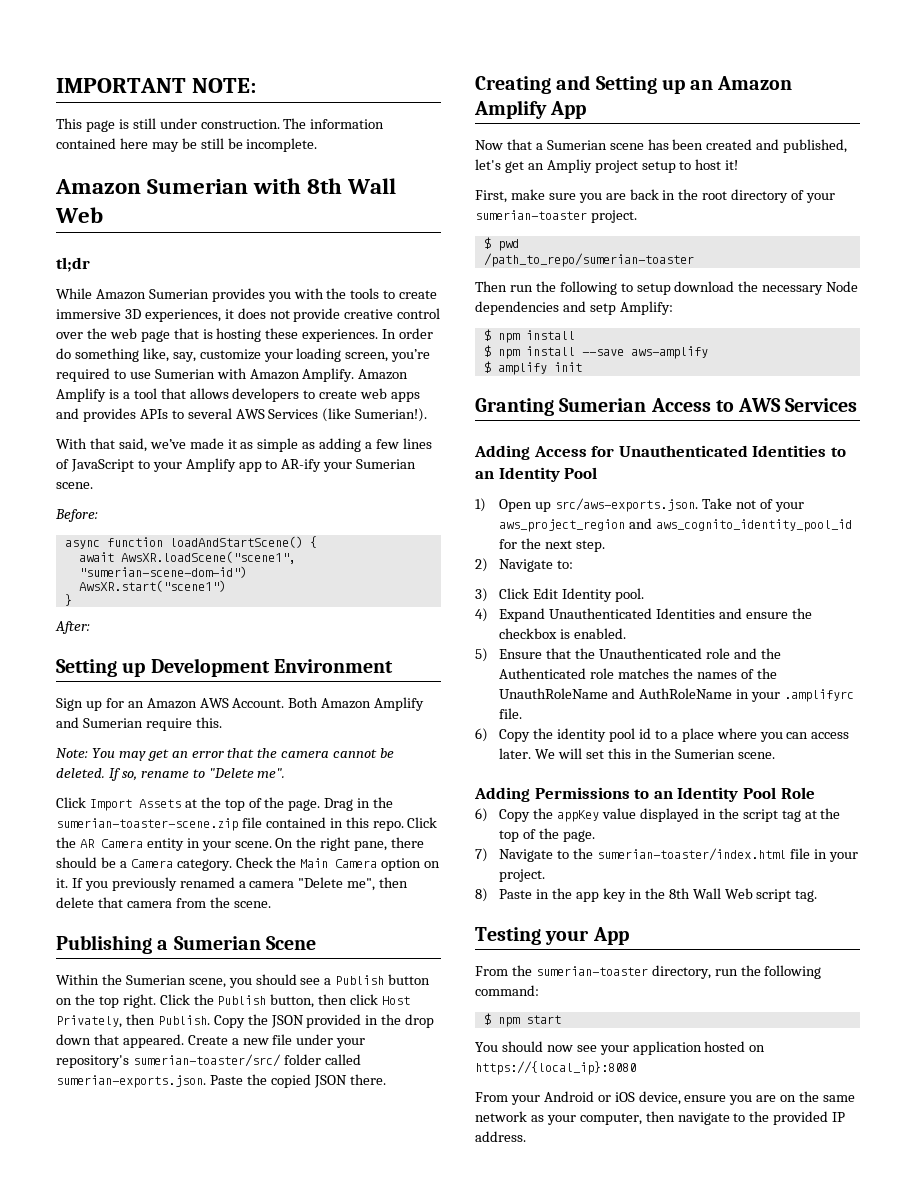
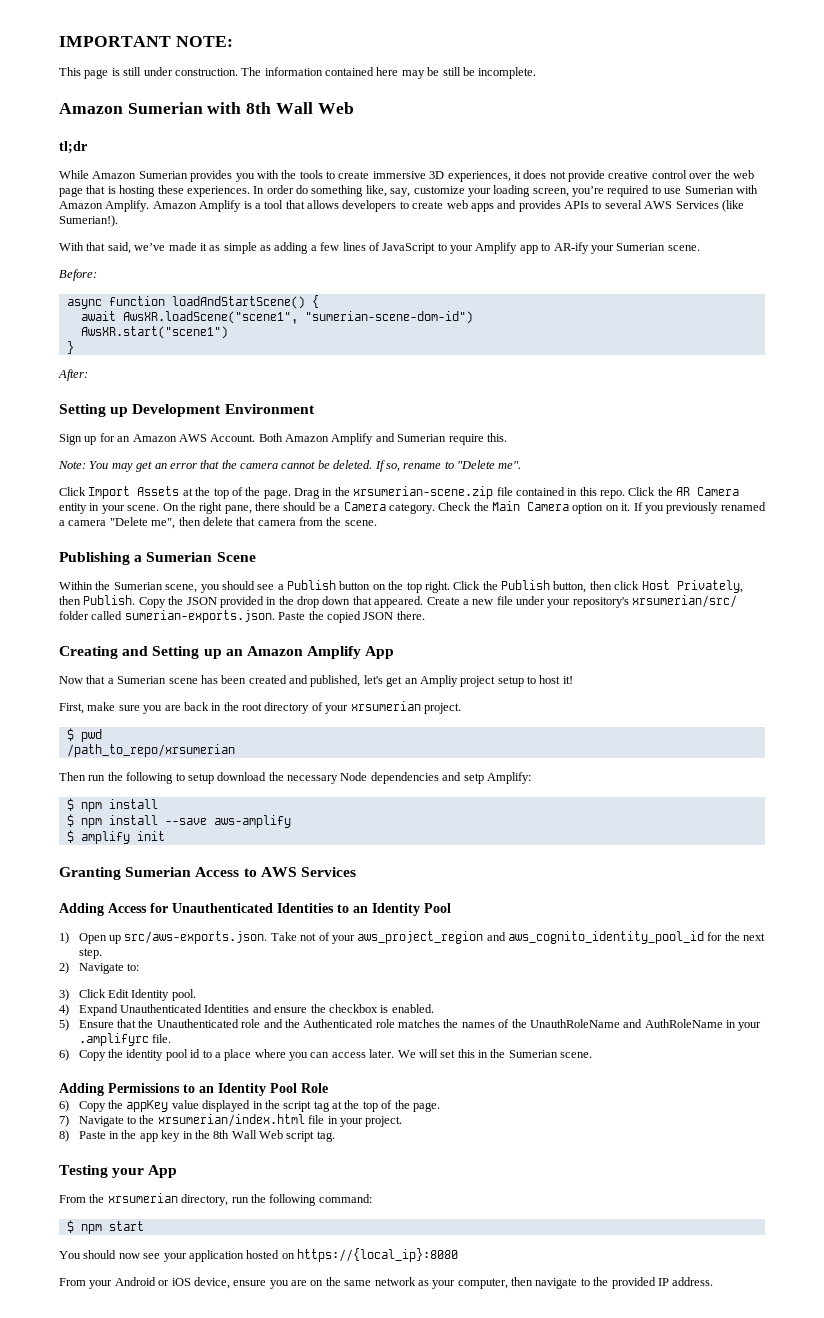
[56,818,238,831] sumerian-toaster-scene.zip -> [353,486,494,499] xrsumerian-scene.zip
[132,1054,281,1067] sumerian-toaster/src/ -> [632,595,738,608] xrsumerian/src/
[475,210,587,220] sumerian-toaster -> [350,701,421,711] xrsumerian
[483,253,694,267] /path_to_repo/sumerian-toaster -> [66,744,235,757] /path_to_repo/xrsumerian
[597,848,787,861] sumerian-toaster/index.html -> [157,1114,305,1127] xrsumerian/index.html
[535,966,648,976] sumerian-toaster -> [107,1193,178,1203] xrsumerian

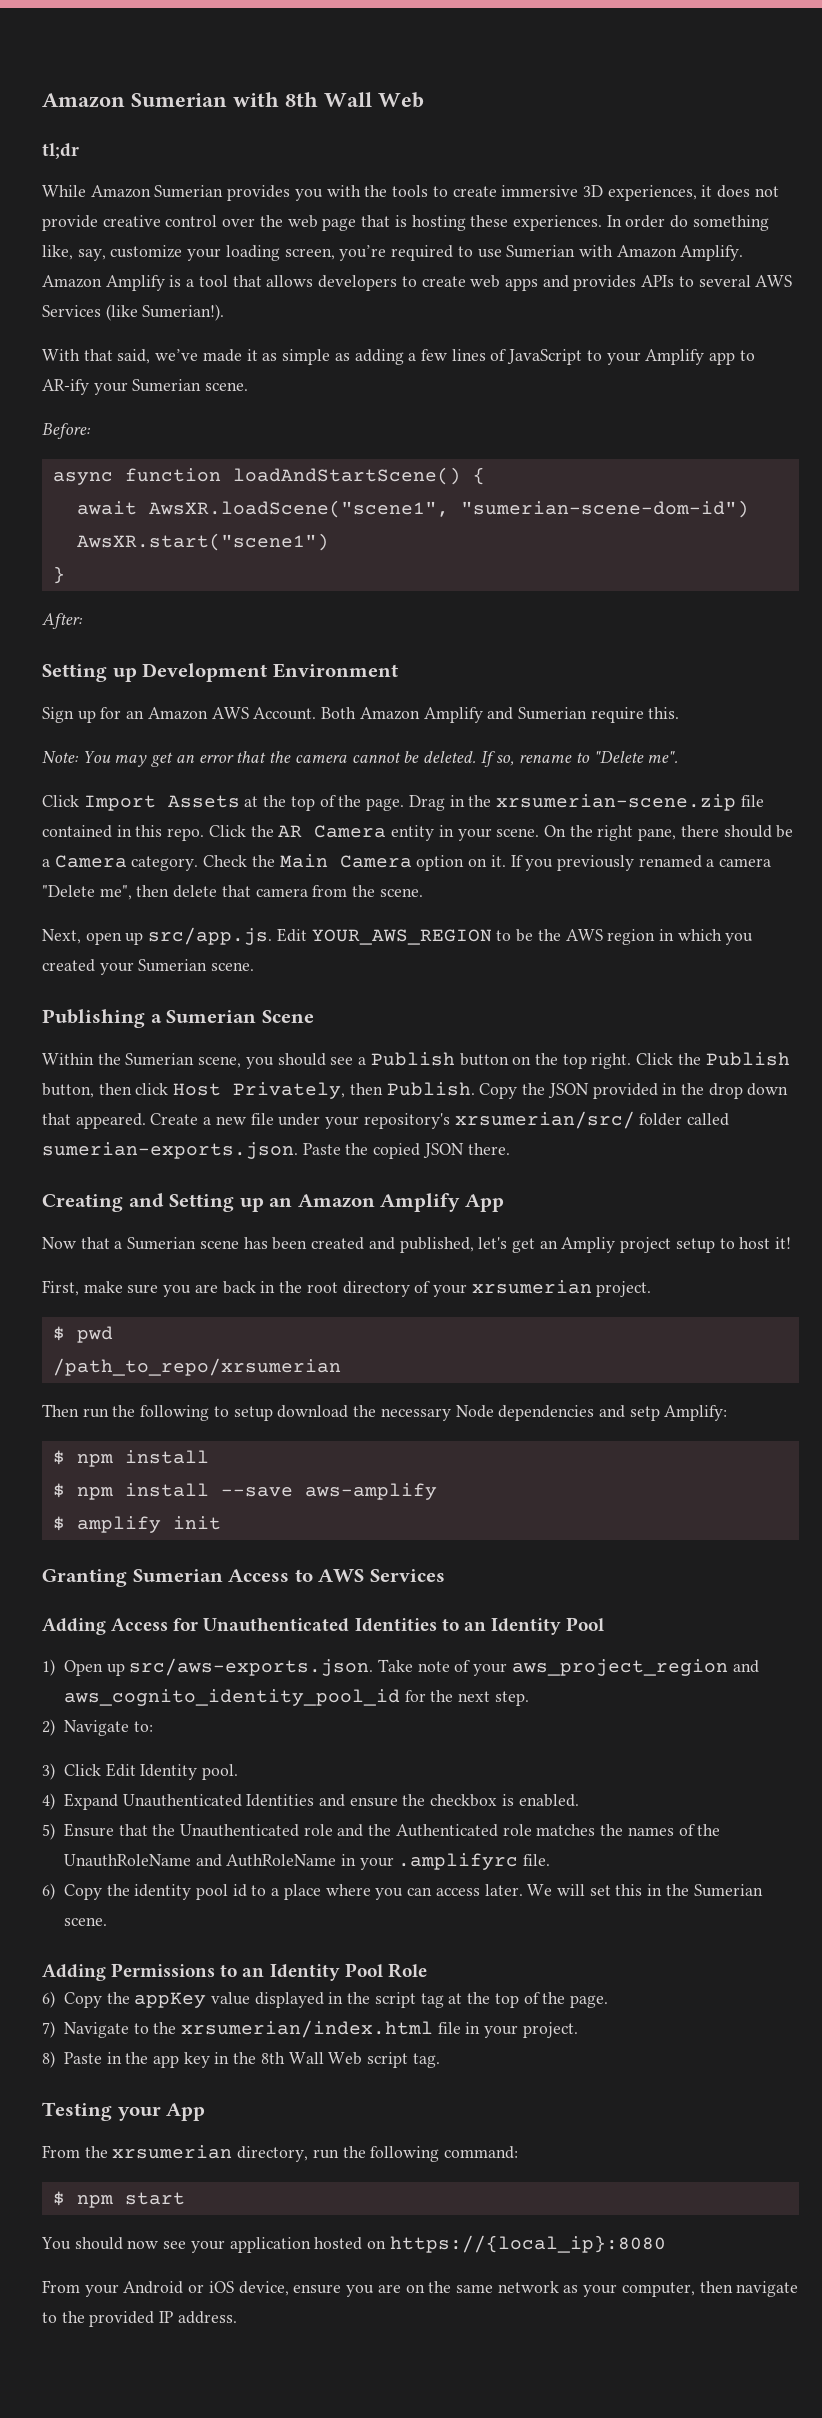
[59,36,233,47] [59,67,537,79] IMPORTANT NOTE: // This page is still under construction. The information contained here may be still be incomplete. // -> (42, 100) none
(377, 523) none -> [42,927,754,945] [42,959,255,975] // Next, open up src/app.js. Edit YOUR_AWS_REGION to be the AWS region in which you created your Sumerian scene.
[300,933,317,941] not -> [417,1661,450,1672] note

